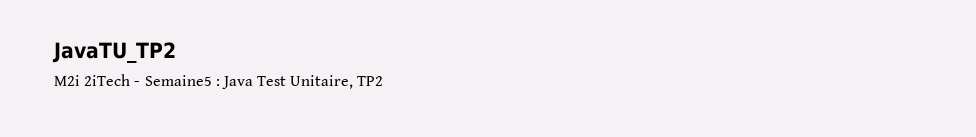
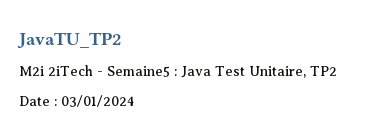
(384, 81) none -> [19,95,134,107] // Date : 03/01/2024

